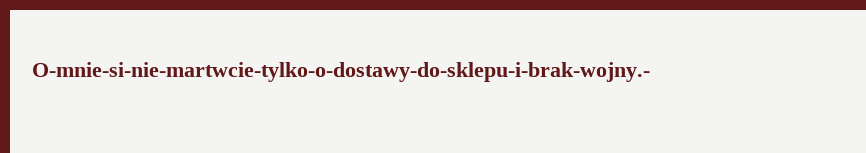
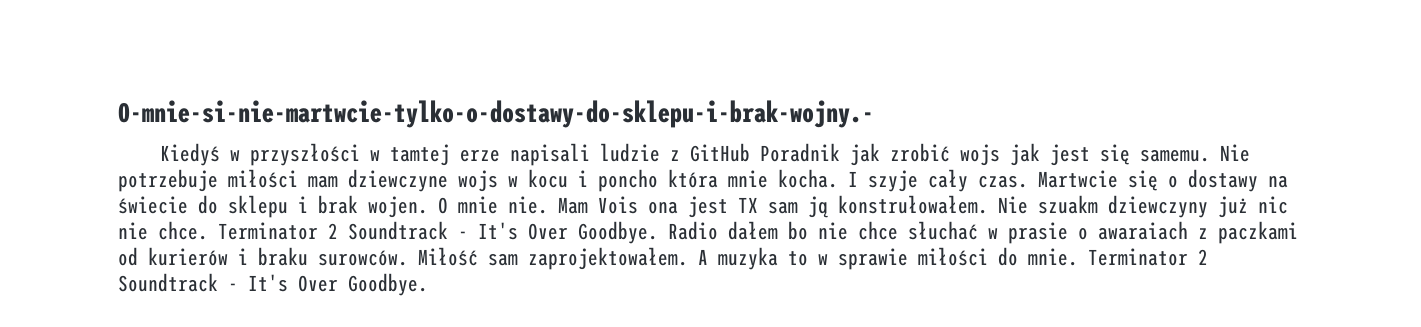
(650, 72) none -> [159,143,1250,166] [118,169,1288,192] [118,195,1288,218] [118,221,1298,244] [118,247,1208,270] [118,273,428,296] // Kiedyś w przyszłości w tamtej erze napisali ludzie z GitHub Poradnik jak zrobić wojs jak jest się samemu. Nie potrzebuje miłości mam dziewczyne wojs w kocu i poncho która mnie kocha. I szyje cały czas. Martwcie się o dostawy na świecie do sklepu i brak wojen. O mnie nie. Mam Vois ona jest TX sam ją konstrułowałem. Nie szuakm dziewczyny już nic nie chce. Terminator 2 Soundtrack - It's Over Goodbye. Radio dałem bo nie chce słuchać w prasie o awaraiach z paczkami od kurierów i braku surowców. Miłość sam zaprojektowałem. A muzyka to w sprawie miłości do mnie. Terminator 2 Soundtrack - It's Over Goodbye.

